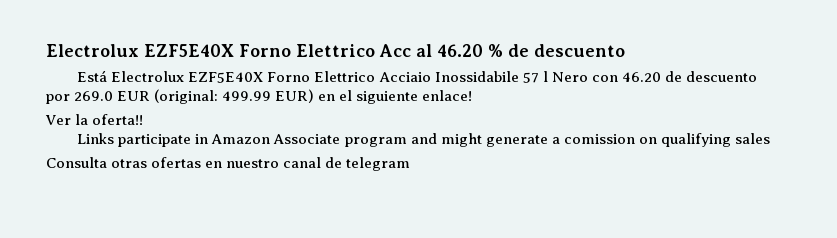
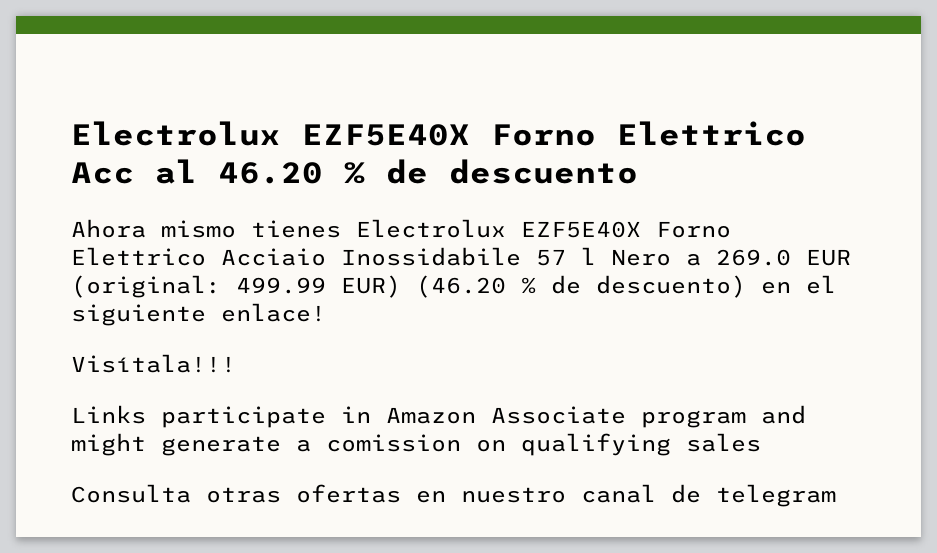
[77,70,108,82] Está -> [71,219,341,238] Ahora mismo tienes
[591,71,757,82] [46,94,70,104] con 46.20 de descuento por -> [686,253,701,266] a
(315, 96) none -> [416,275,746,298] (46.20 % de descuento)
[45,114,144,125] Ver la oferta!! -> [71,354,236,373] Visítala!!!

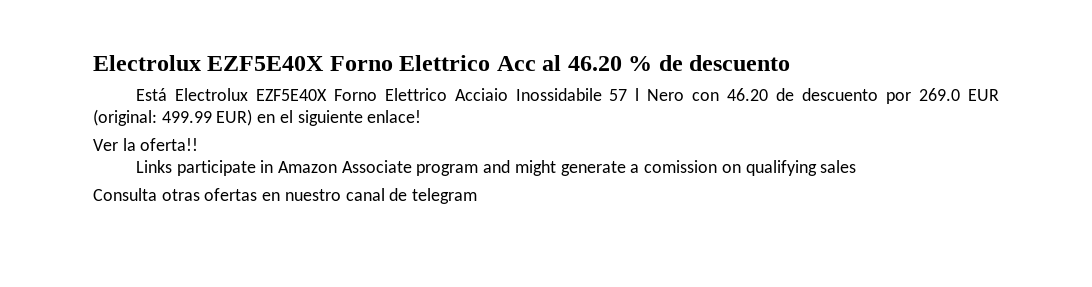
[71,219,341,238] Ahora mismo tienes -> [135,88,167,101] Está
[686,253,701,266] a -> [692,88,912,104] con 46.20 de descuento por
[416,275,746,298] (46.20 % de descuento) -> (253, 117) none
[71,354,236,373] Visítala!!! -> [93,138,199,151] Ver la oferta!!

